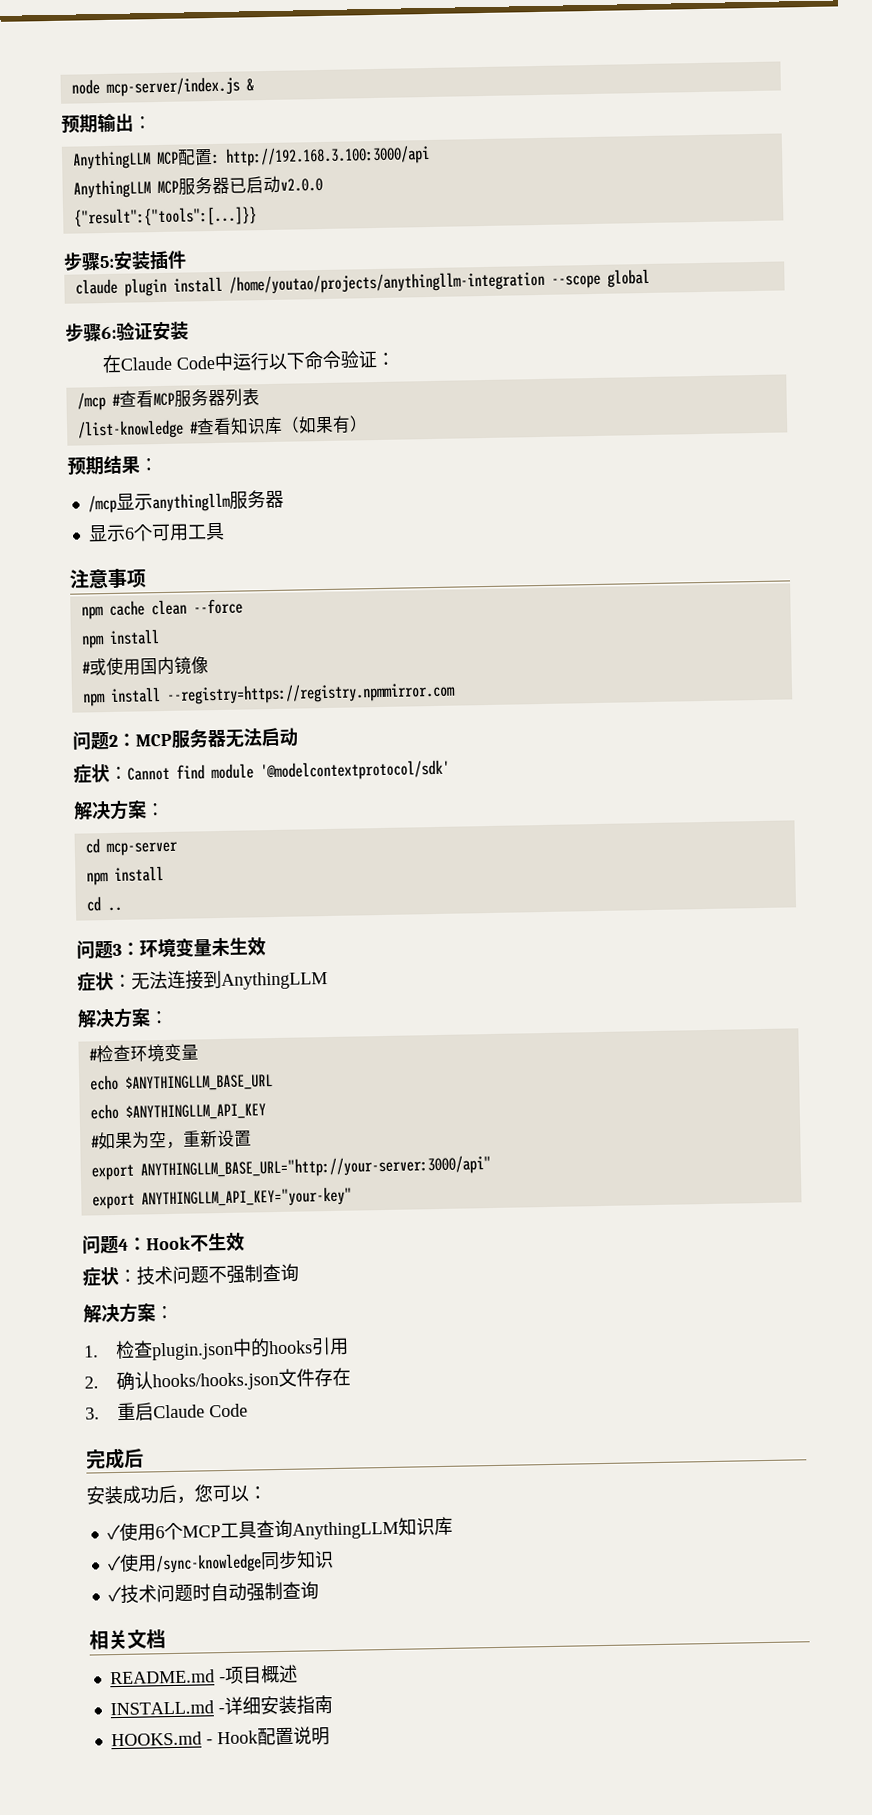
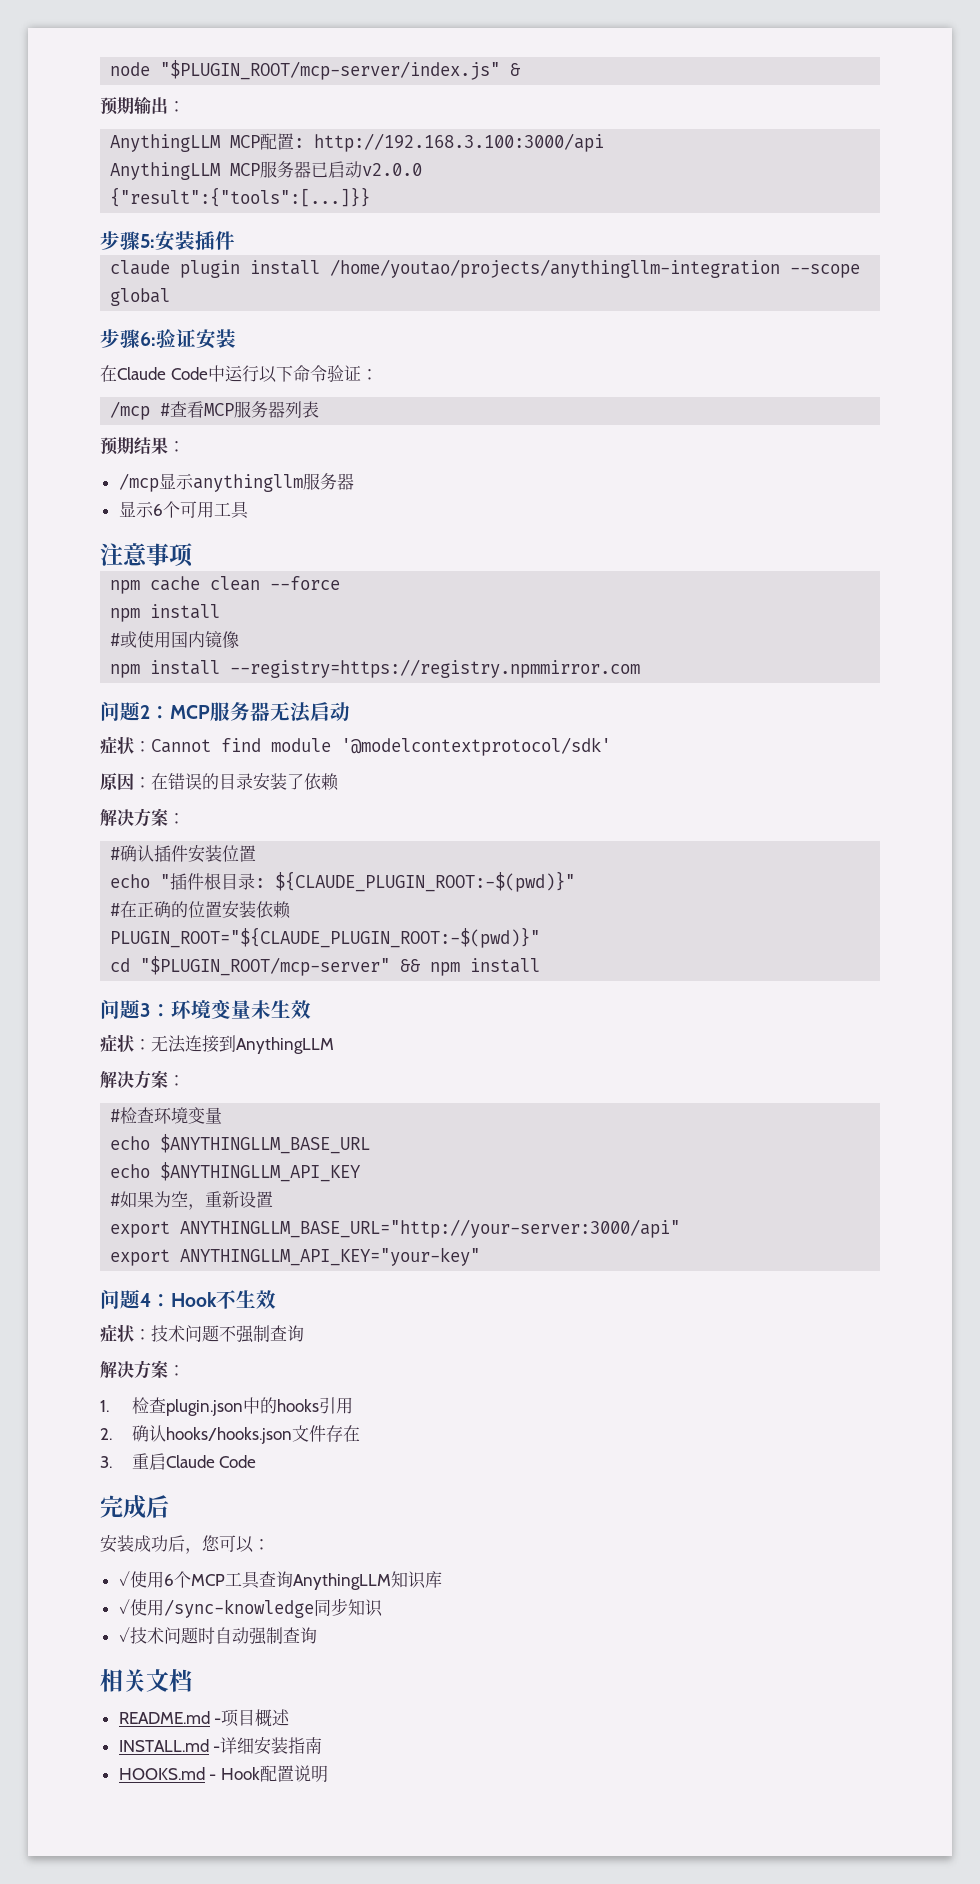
[105,76,240,97] mcp-server/index.js -> [160,60,501,80] "$PLUGIN_ROOT/mcp-server/index.js"
[76,415,368,440] // /list-knowledge #查看知识库（如果有） -> (320, 409) none
[73,799,165,821] [84,838,178,857] [85,866,164,886] [85,896,123,912] 解决方案： // cd mcp-server // npm install // cd .. -> [100,773,339,791] [100,808,185,827] [110,845,257,863] [110,871,576,892] [110,901,292,919] [110,927,541,948] [110,956,541,976] 原因：在错误的目录安装了依赖 // 解决方案： // #确认插件安装位置 // echo "插件根目录: ${CLAUDE_PLUGIN_ROOT:-$(pwd)}" // #在正确的位置安装依赖 // PLUGIN_ROOT="${CLAUDE_PLUGIN_ROOT:-$(pwd)}" // cd "$PLUGIN_ROOT/mcp-server" && npm install

